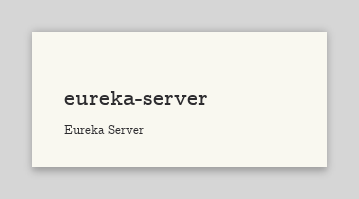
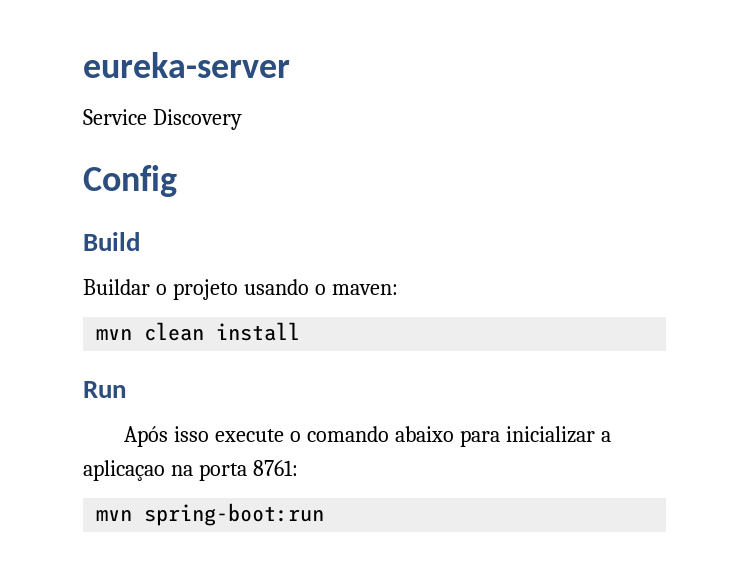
[64,125,144,134] Eureka Server -> [83,109,242,130] [83,165,177,197] [83,232,140,251] [83,279,398,300] [96,322,301,341] [83,381,126,398] [124,426,611,447] [83,460,298,481] [96,503,325,526] Service Discovery // Config // Build // Buildar o projeto usando o maven: // mvn clean install // Run // Após isso execute o comando abaixo para inicializar a aplicaçao na porta 8761: // mvn spring-boot:run

